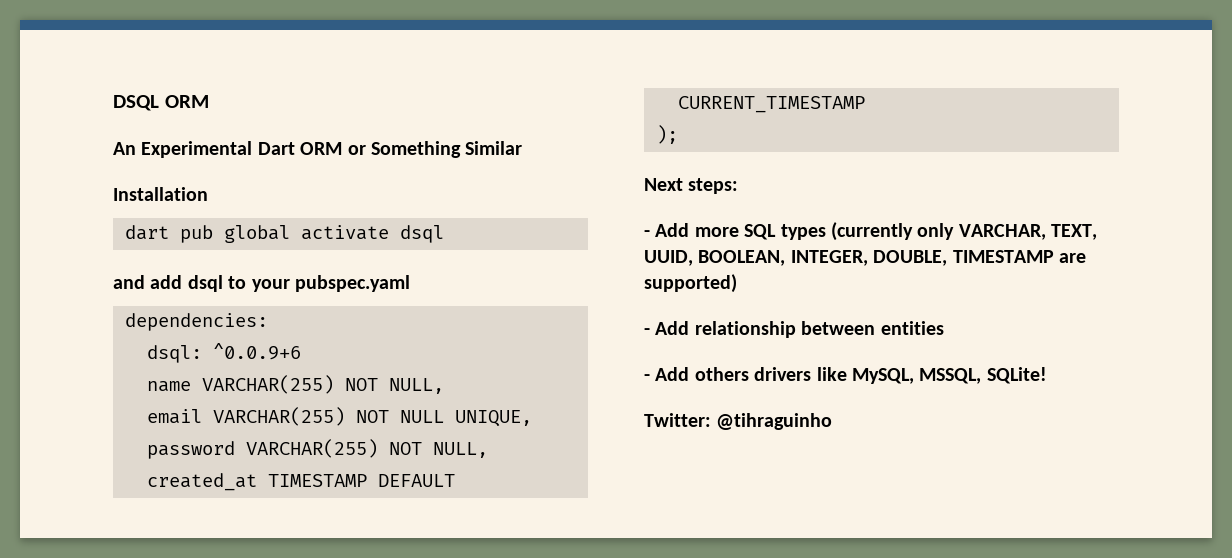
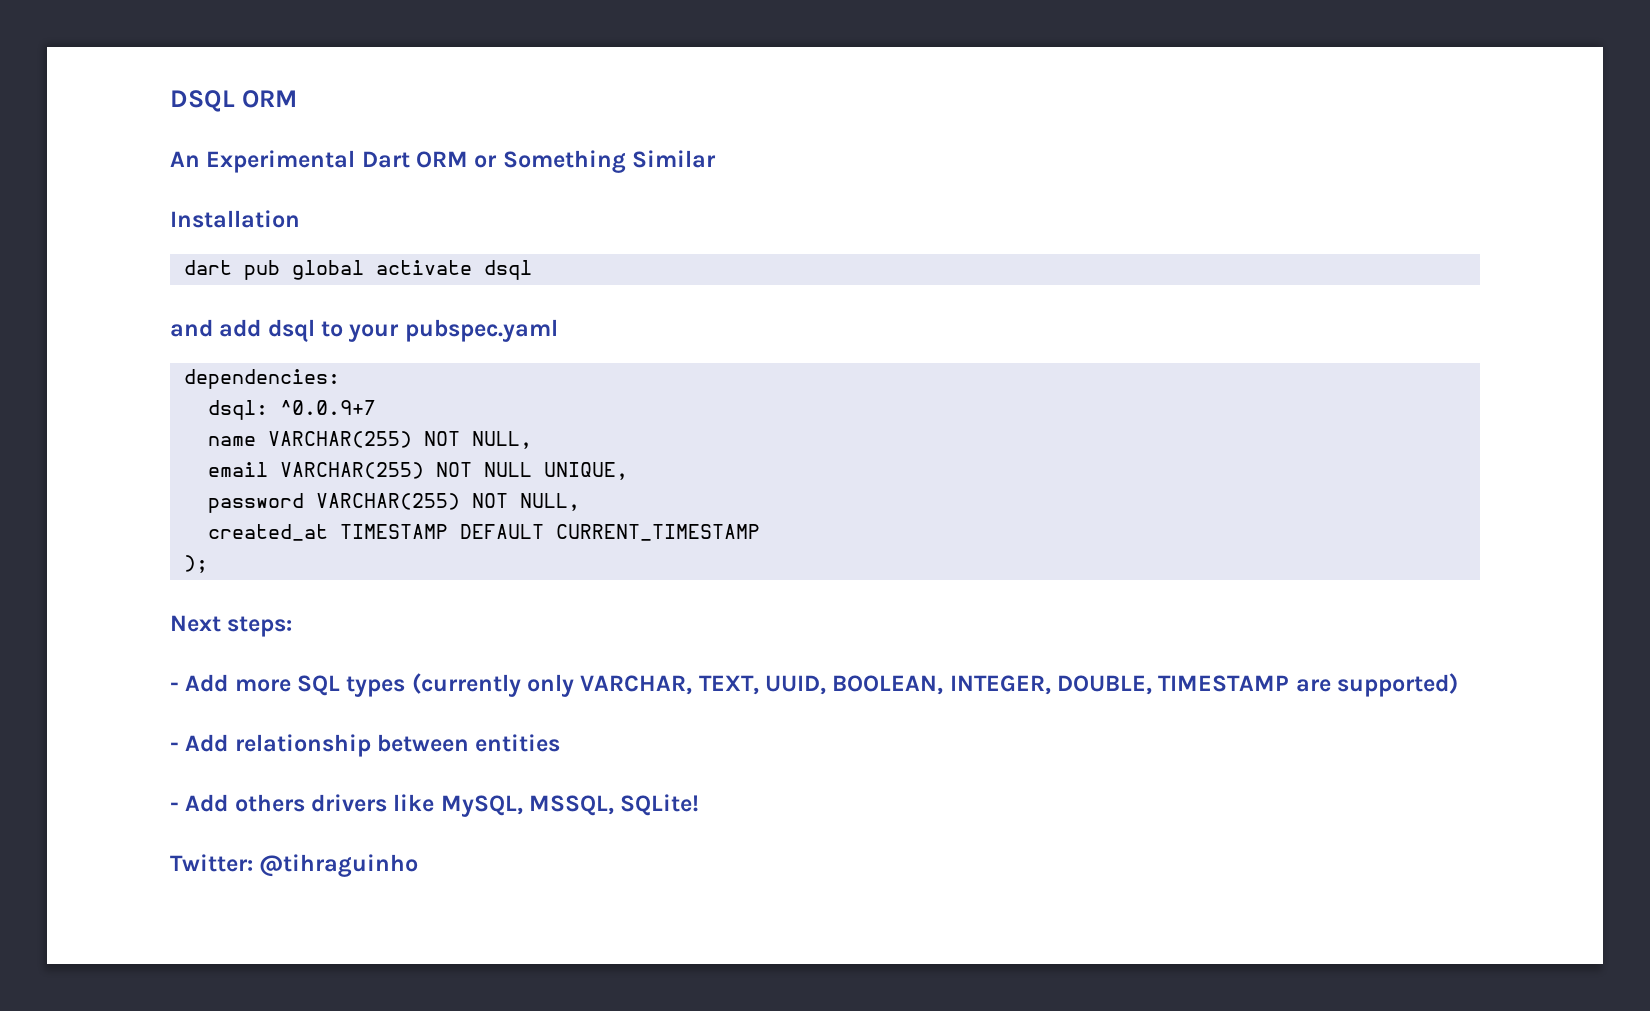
[213,343,301,360] ^0.0.9+6 -> [279,400,376,415] ^0.0.9+7

